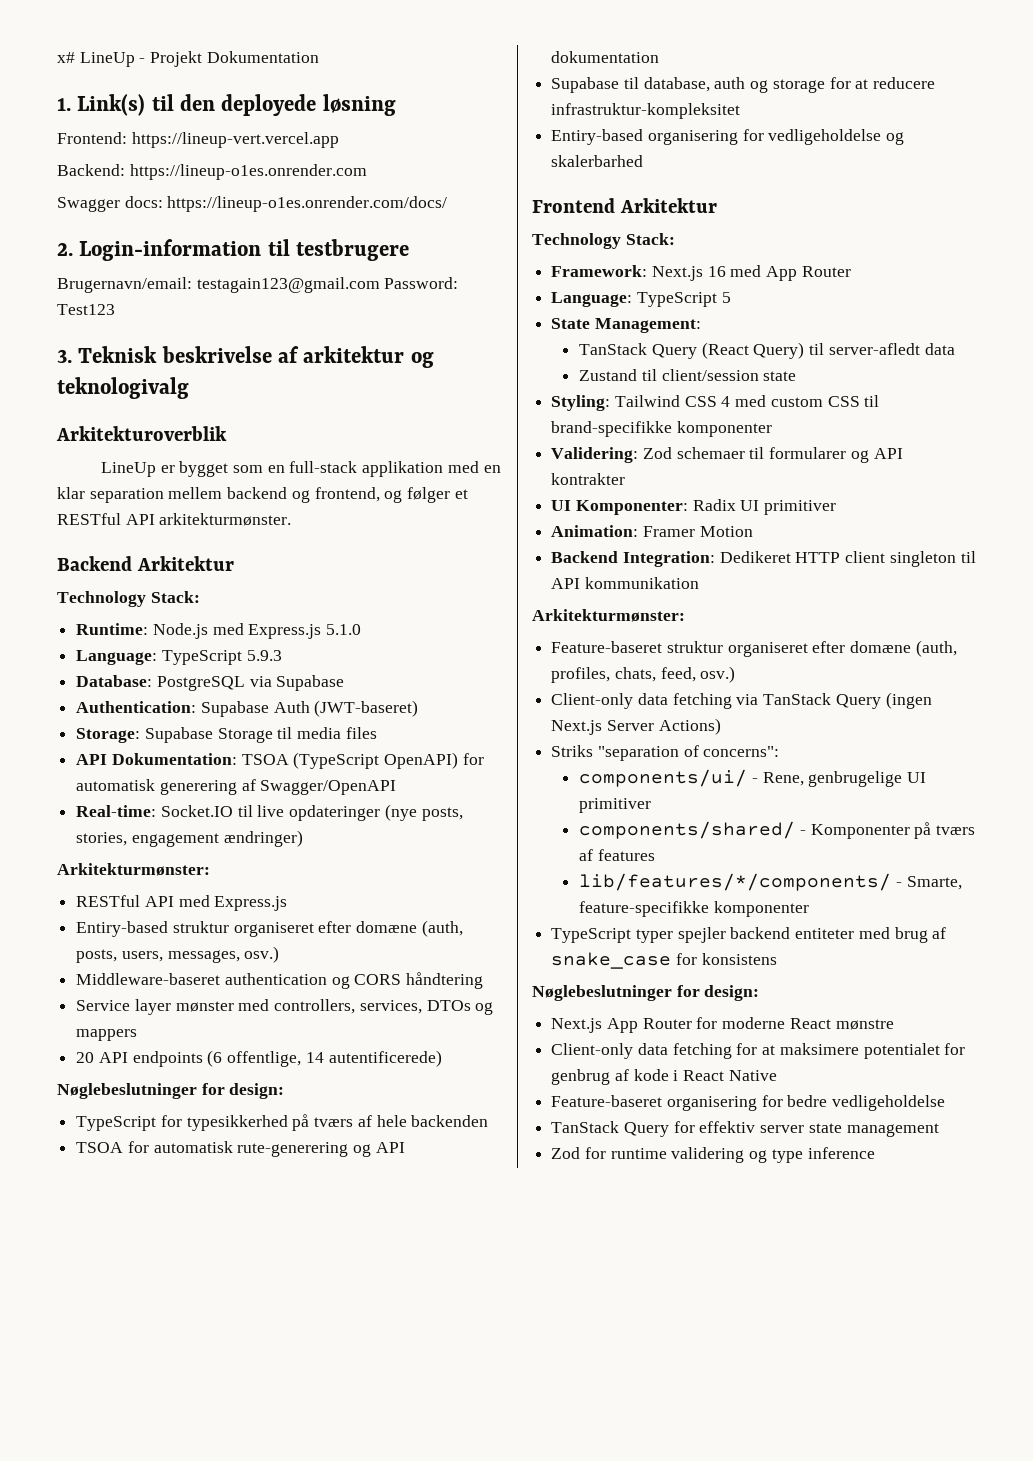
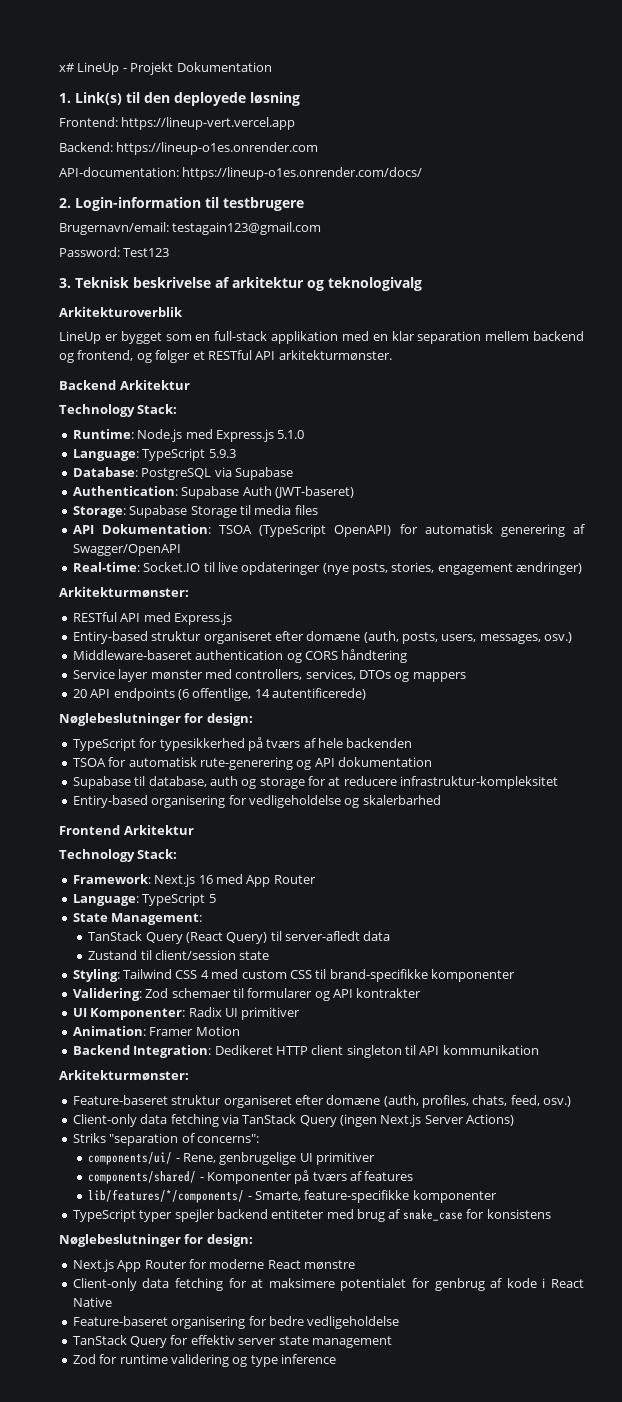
[57,196,163,212] Swagger docs: -> [59,167,179,177] API-documentation:
(380, 285) none -> (322, 228) //

